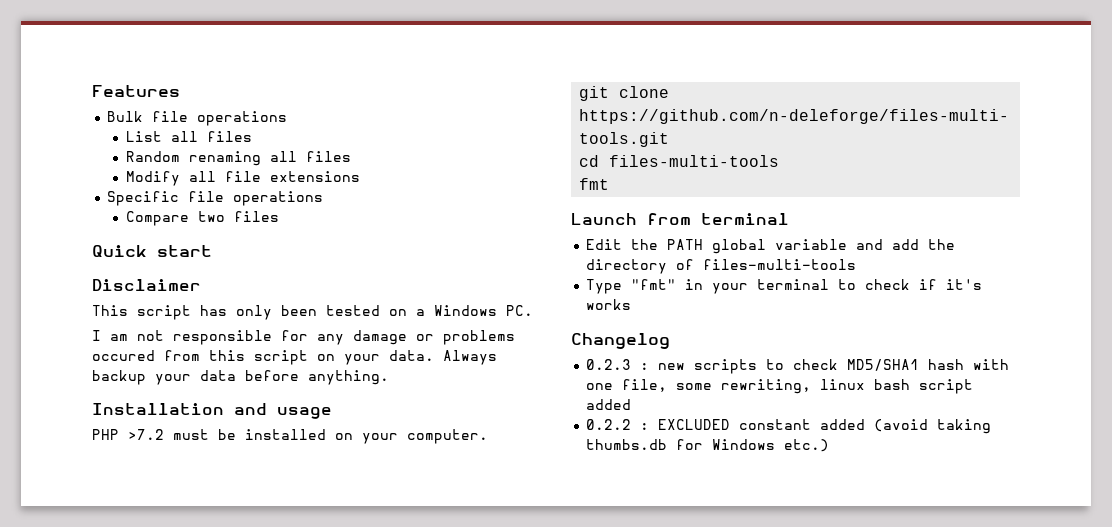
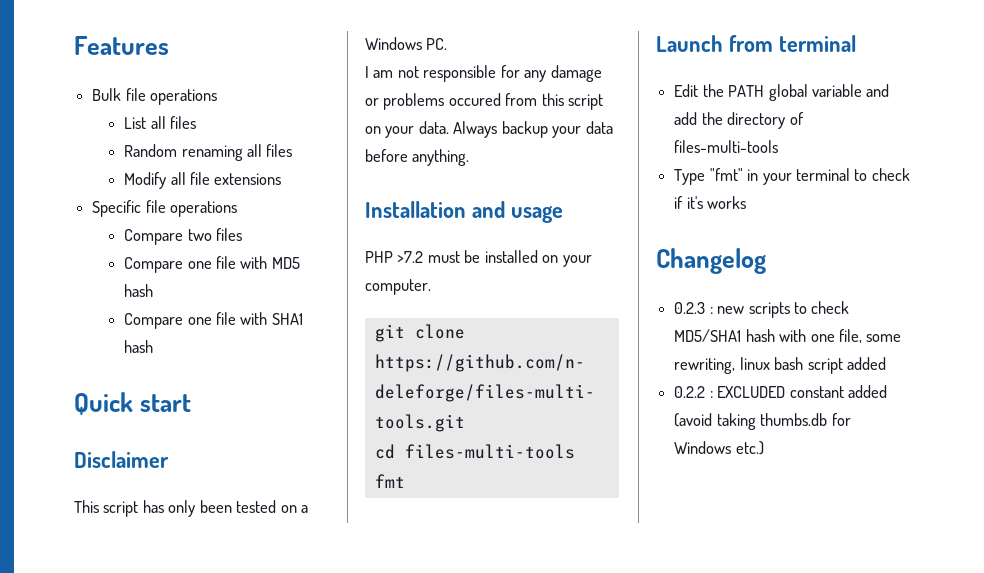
(279, 216) none -> [124,256,300,273] [124,284,154,297] [124,312,303,329] [124,340,154,353] // Compare one file with MD5 hash // Compare one file with SHA1 hash

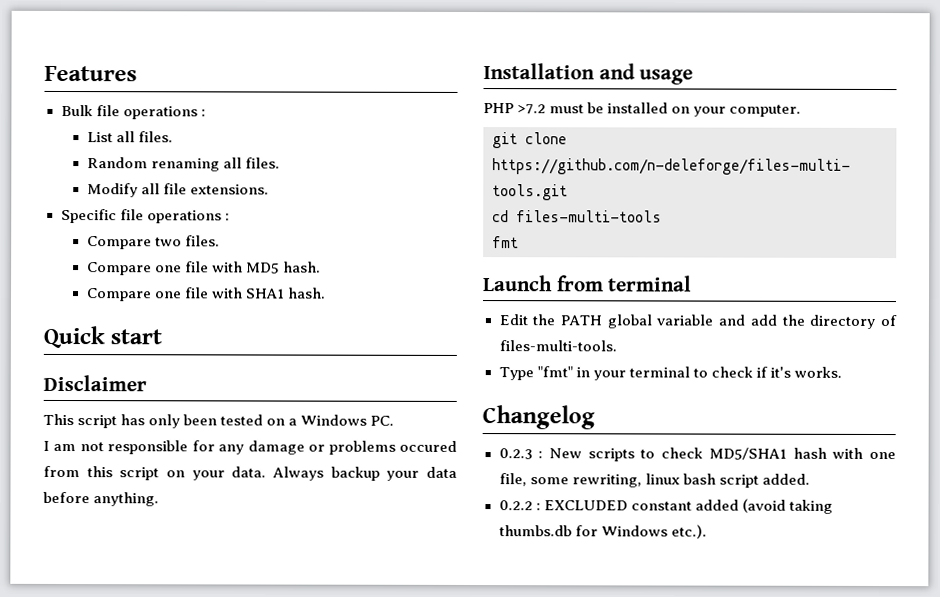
(218, 97) none -> [200,109,206,117] :
[170,116,197,129] files -> [138,131,174,143] files.
[266,144,293,157] files -> [245,157,281,169] files.
[214,173,282,185] extensions -> [190,184,270,195] extensions.
(238, 209) none -> [224,213,230,221] :
[216,228,243,241] files -> [185,235,221,247] files.
[124,284,154,297] hash -> [283,261,322,273] hash.
[124,340,154,353] hash -> [287,287,327,299] hash.
[674,140,779,153] files-multi-tools -> [498,340,617,352] files-multi-tools.
[707,196,747,209] works -> [793,366,842,378] works.
[717,306,745,314] new -> [548,448,582,459] New
[846,357,886,370] added -> [761,473,810,485] added.
[735,441,764,455] etc.) -> [670,524,707,539] etc.).

